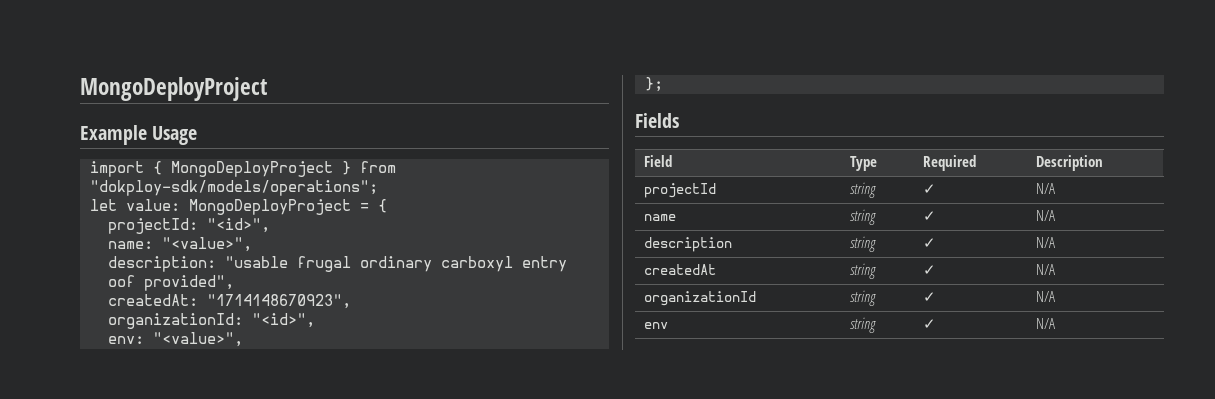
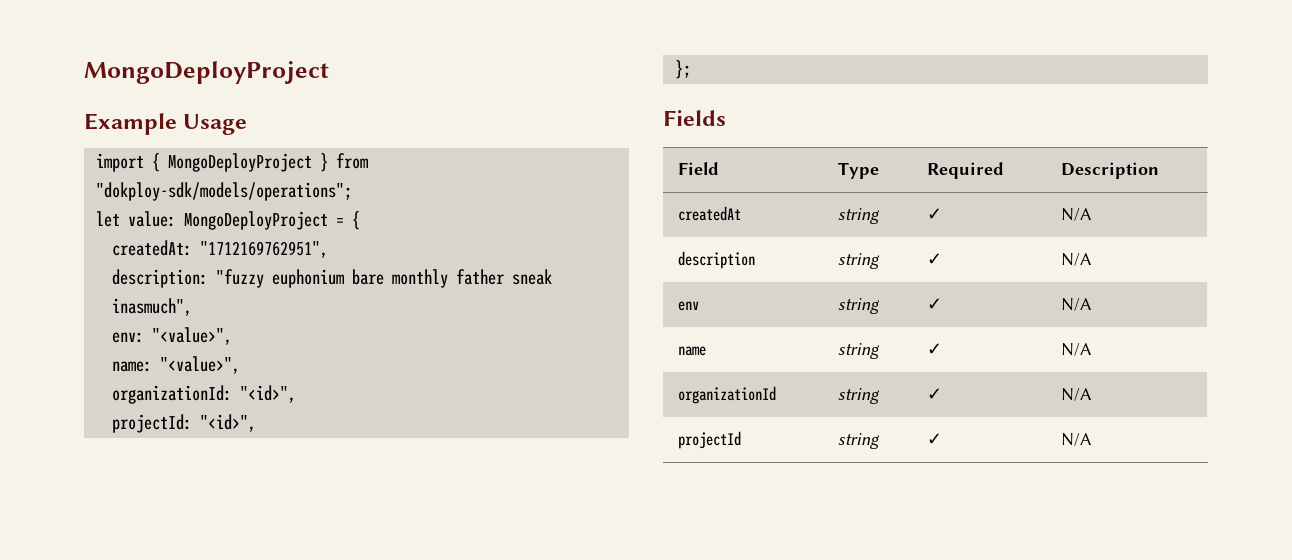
[107,218,270,234] [107,237,252,252] [107,256,567,272] [107,275,234,291] [107,294,351,309] projectId: "<id>", // name: "<value>", // description: "usable frugal ordinary carboxyl entry oof provided", // createdAt: "1714148670923", -> [112,240,328,258] [112,269,552,288] [112,298,192,316] [112,327,232,345] [112,356,240,374] createdAt: "1712169762951", // description: "fuzzy euphonium bare monthly father sneak inasmuch", // env: "<value>", // name: "<value>",
[107,332,243,347] env: "<value>", -> [112,414,256,433] projectId: "<id>",
[643,183,716,198] projectId -> [678,206,742,221] [838,208,881,224] [927,208,943,220] [1061,208,1093,221] [678,251,756,269] [838,253,881,269] [927,253,943,265] [1061,253,1093,266] [678,301,700,311] createdAt | string | ✓ | N/A // description | string | ✓ | N/A // env
[643,237,732,252] [849,236,877,252] [922,238,936,248] [1035,237,1055,248] [643,264,716,275] [849,263,877,279] [922,265,936,275] [1035,264,1055,275] // description | string | ✓ | N/A // createdAt | string | ✓ | N/A -> (1093, 349) none
[643,322,668,329] env -> [678,431,742,449] projectId

